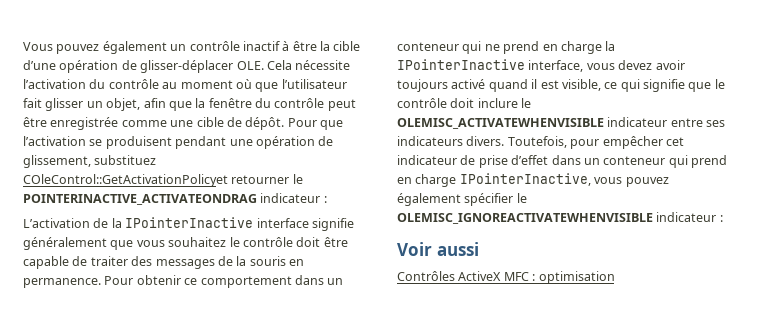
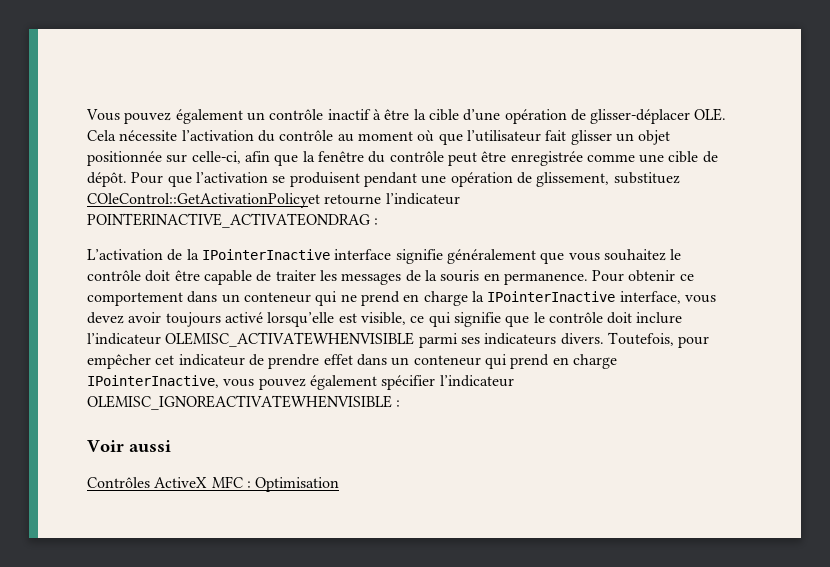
[106,98,141,111] objet, -> [638,130,671,145] [87,151,241,166] objet positionnée sur celle-ci,
[231,174,303,184] [23,193,321,205] retourner le POINTERINACTIVE_ACTIVATEONDRAG indicateur -> [324,193,460,205] [87,213,370,228] retourne l’indicateur POINTERINACTIVE_ACTIVATEONDRAG
[131,256,153,266] des -> [319,270,337,281] les
[488,79,538,92] quand il -> [267,312,335,327] lorsqu’elle
[521,98,532,108] [397,117,703,129] le OLEMISC_ACTIVATEWHENVISIBLE indicateur entre -> [87,332,458,348] l’indicateur OLEMISC_ACTIVATEWHENVISIBLE parmi
[478,155,549,168] prise d’effet -> [268,354,353,369] prendre effet
[516,193,527,203] [397,212,717,224] le OLEMISC_IGNOREACTIVATEWHENVISIBLE indicateur -> [439,375,514,387] [87,395,392,410] l’indicateur OLEMISC_IGNOREACTIVATEWHENVISIBLE
[538,271,615,284] optimisation -> [255,477,340,492] Optimisation

